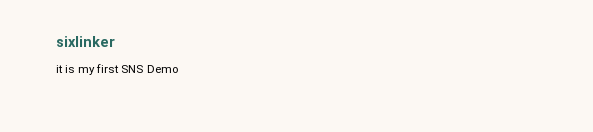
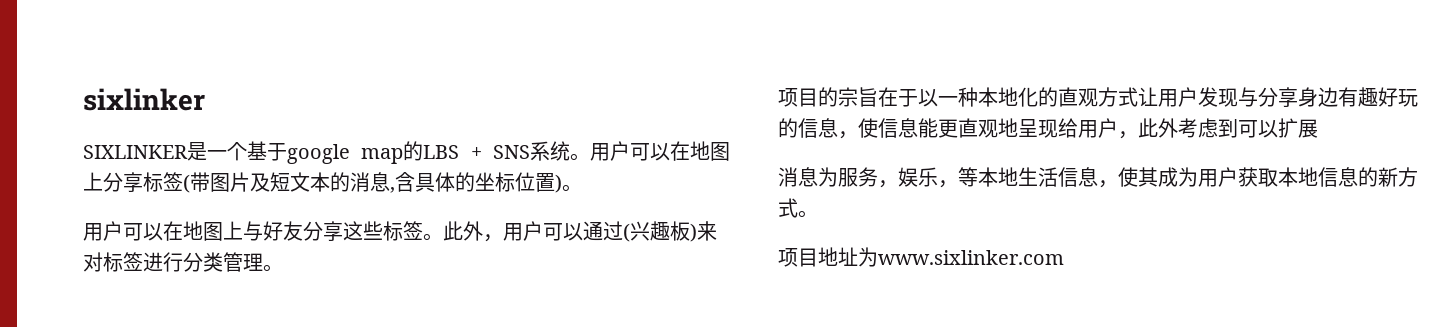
[56,64,178,75] it is my first SNS Demo -> [83,141,730,164] [83,172,582,193] [83,221,717,242] [83,252,283,272] [778,87,1418,108] [778,118,1318,139] [778,167,1418,188] [778,198,818,218] [778,247,1064,267] SIXLINKER是一个基于google map的LBS + SNS系统。用户可以在地图上分享标签(带图片及短文本的消息,含具体的坐标位置)。 // 用户可以在地图上与好友分享这些标签。此外，用户可以通过(兴趣板)来对标签进行分类管理。 // 项目的宗旨在于以一种本地化的直观方式让用户发现与分享身边有趣好玩的信息，使信息能更直观地呈现给用户，此外考虑到可以扩展 // 消息为服务，娱乐，等本地生活信息，使其成为用户获取本地信息的新方式。 // 项目地址为www.sixlinker.com

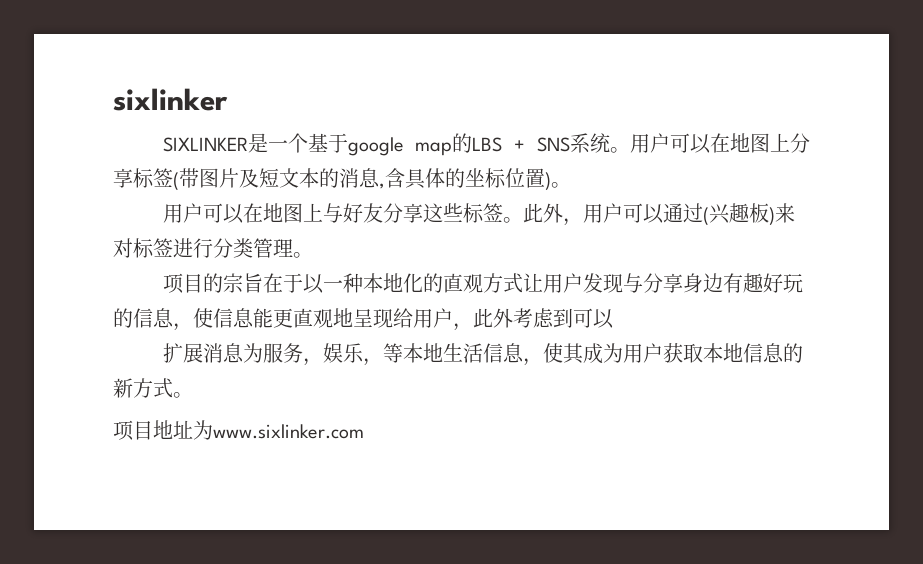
(1278, 129) none -> (614, 319) //
(1318, 128) // -> (203, 353) none

